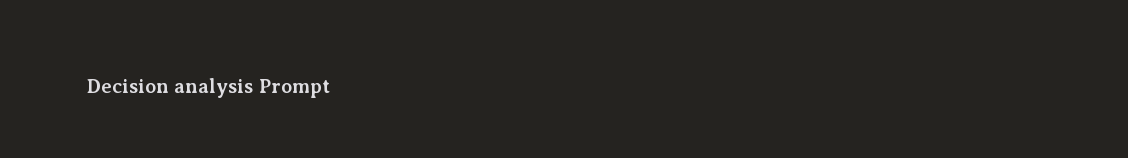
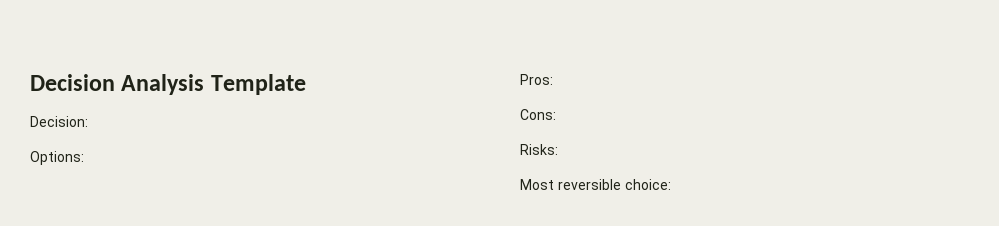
[174,78,330,98] analysis Prompt -> [121,74,306,95] [30,116,88,127] [30,151,84,165] [520,74,553,85] [520,109,556,120] [520,144,558,155] [520,179,671,190] Analysis Template // Decision: // Options: // Pros: // Cons: // Risks: // Most reversible choice:

